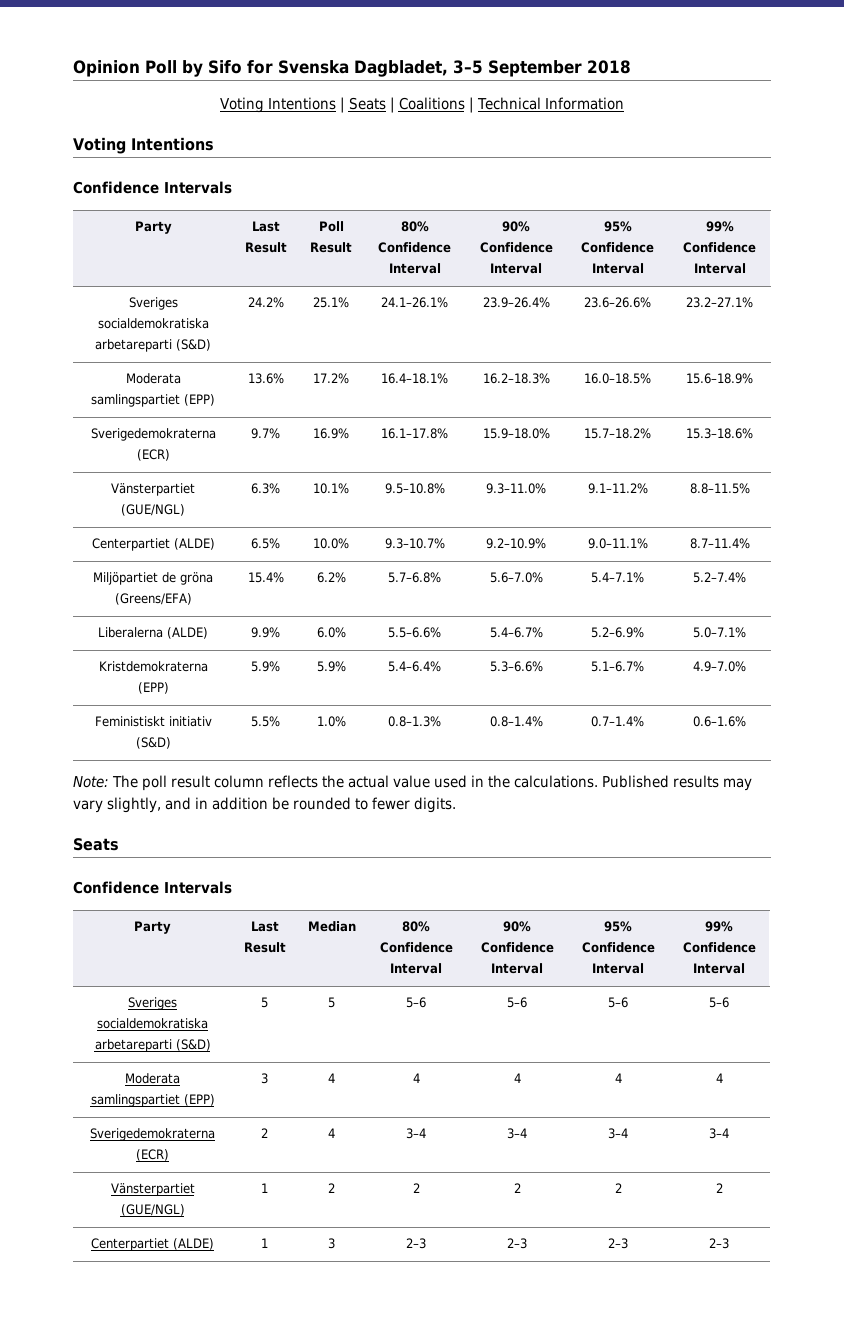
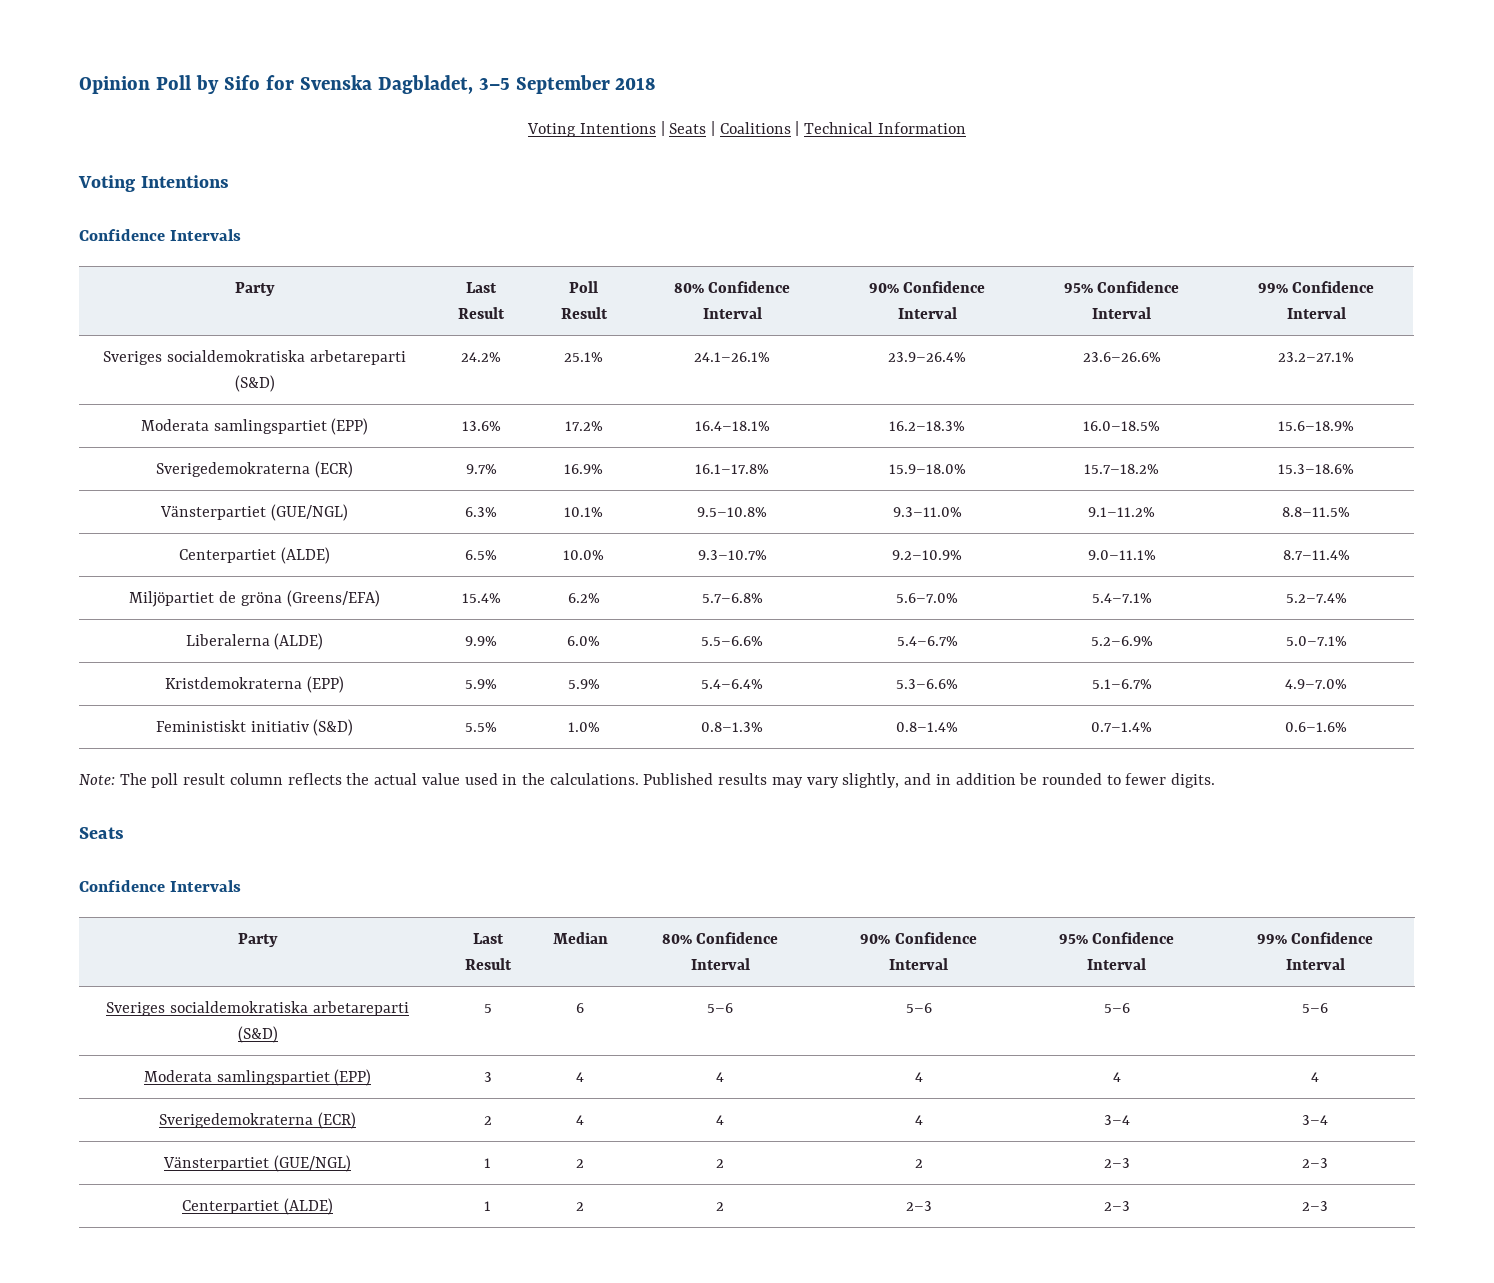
[328,997,335,1008] 5 -> [576,1003,584,1013] 6
[406,1128,426,1139] [507,1128,527,1139] 3–4 | 3–4 -> [716,1115,724,1125] [914,1115,923,1125] 4 | 4
[614,1183,622,1193] [715,1183,723,1193] 2 | 2 -> [1103,1158,1130,1168] [1302,1158,1328,1168] 2–3 | 2–3
[328,1238,335,1249] [406,1238,426,1249] [507,1238,527,1249] [608,1238,628,1249] [709,1238,729,1249] 3 | 2–3 | 2–3 | 2–3 | 2–3 -> [576,1202,584,1211] [716,1202,724,1211] [905,1201,932,1211] [1103,1201,1130,1211] [1302,1201,1328,1211] 2 | 2 | 2–3 | 2–3 | 2–3

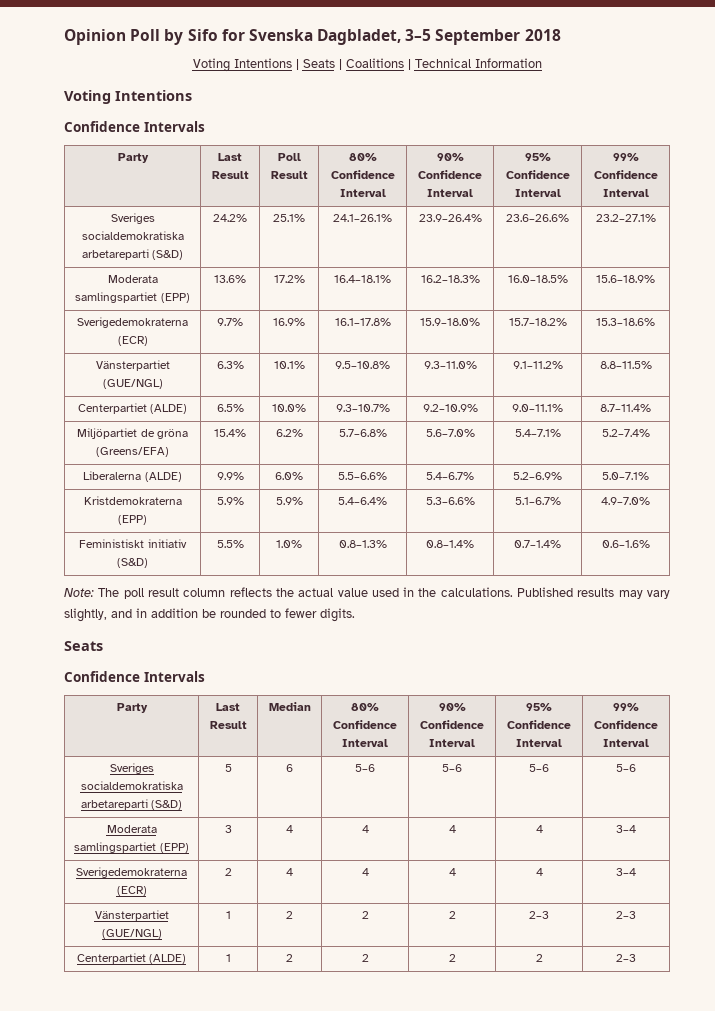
[1311,1072,1319,1082] 4 -> [616,825,636,833] 3–4
[1103,1115,1130,1125] 3–4 -> [535,868,543,876] 4
[905,1201,932,1211] [1103,1201,1130,1211] [1302,1201,1328,1211] 2–3 | 2–3 | 2–3 -> [448,954,456,962] [535,954,543,962] [616,954,636,962] 2 | 2 | 2–3

